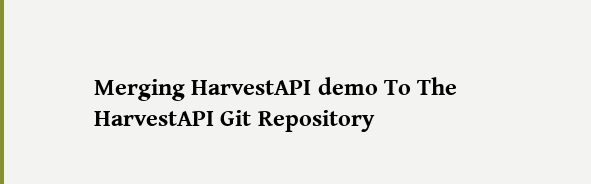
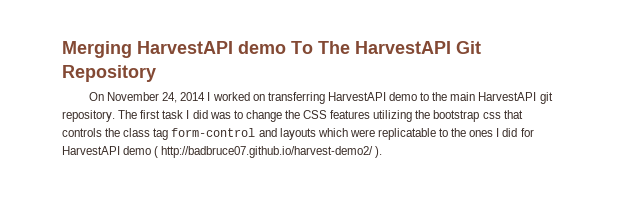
(375, 121) none -> [89,92,553,104] [62,110,523,122] [62,128,534,140] [62,146,383,158] // On November 24, 2014 I worked on transferring HarvestAPI demo to the main HarvestAPI git repository. The first task I did was to change the CSS features utilizing the bootstrap css that controls the class tag form-control and layouts which were replicatable to the ones I did for HarvestAPI demo ( http://badbruce07.github.io/harvest-demo2/ ).

